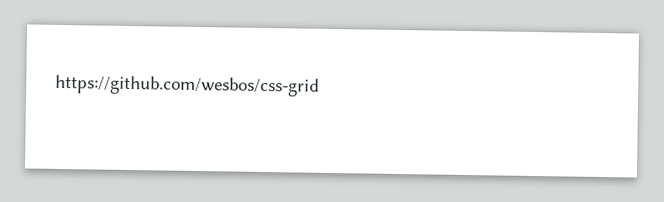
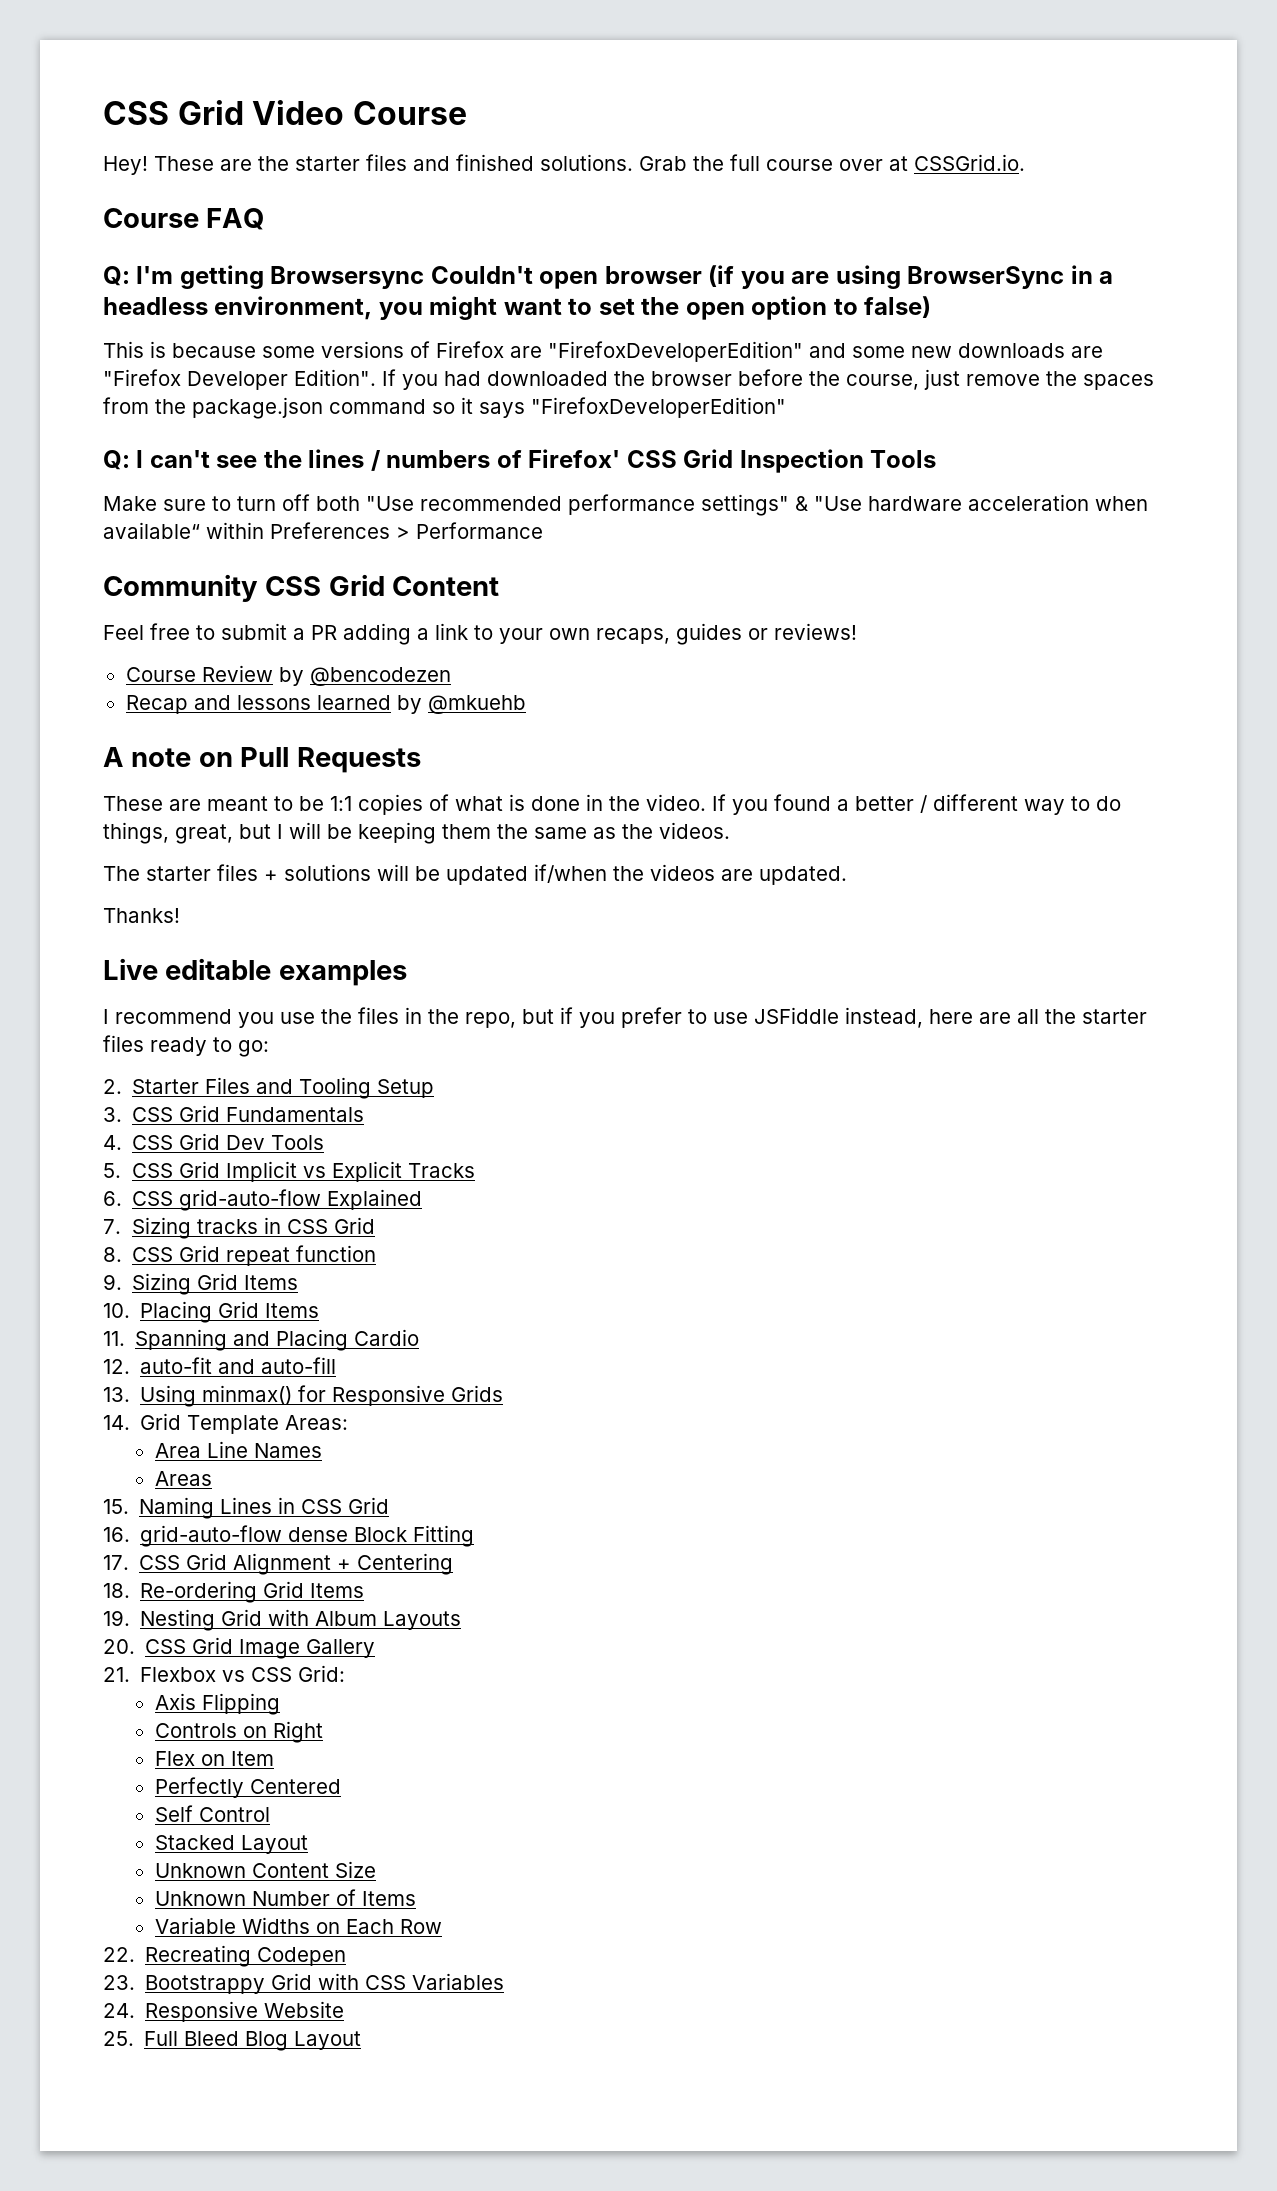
[55,74,320,97] https://github.com/wesbos/css-grid -> [103,100,467,125] [103,154,1025,175] [103,208,265,230] [103,265,1114,289] [103,296,932,320] [103,341,1103,362] [103,369,1154,390] [103,397,786,419] [103,449,937,473] [103,494,1148,516] [103,522,543,539] [103,574,500,602] [103,623,857,645] [125,665,451,686] [125,695,526,714] [103,747,421,773] [103,794,1121,815] [103,822,730,844] [103,864,847,885] [103,908,180,923] [103,958,407,986] [103,1007,1147,1028] [103,1035,269,1057] [103,1077,435,1099] [103,1105,365,1122] [103,1133,325,1150] [103,1161,476,1182] [103,1189,423,1211] [103,1217,376,1239] [103,1245,377,1266] [103,1273,299,1295] [103,1301,320,1323] [103,1329,420,1351] [103,1357,337,1374] [103,1385,504,1407] [103,1413,349,1434] [154,1441,322,1458] [154,1471,212,1486] [103,1497,390,1519] [103,1525,475,1547] [103,1553,454,1575] [103,1581,365,1603] [103,1609,462,1631] [103,1637,376,1659] [103,1665,346,1682] [154,1693,280,1715] [154,1721,323,1743] [154,1751,274,1766] [154,1777,341,1798] [154,1805,270,1822] [154,1835,308,1854] [154,1861,376,1878] [154,1889,416,1906] [154,1917,442,1934] [103,1945,347,1967] [103,1973,505,1994] [103,2001,345,2022] [103,2031,362,2051] CSS Grid Video Course // Hey! These are the starter files and finished solutions. Grab the full course over at CSSGrid.io. // Course FAQ // Q: I'm getting Browsersync Couldn't open browser (if you are using BrowserSync in a headless environment, you might want to set the open option to false) // This is because some versions of Firefox are "FirefoxDeveloperEdition" and some new downloads are "Firefox Developer Edition". If you had downloaded the browser before the course, just remove the spaces from the package.json command so it says "FirefoxDeveloperEdition" // Q: I can't see the lines / numbers of Firefox' CSS Grid Inspection Tools // Make sure to turn off both "Use recommended performance settings" & "Use hardware acceleration when available“ within Preferences > Performance // Community CSS Grid Content // Feel free to submit a PR adding a link to your own recaps, guides or reviews! // Course Review by @bencodezen // Recap and lessons learned by @mkuehb // A note on Pull Requests // These are meant to be 1:1 copies of what is done in the video. If you found a better / different way to do things, great, but I will be keeping them the same as the videos. // The starter files + solutions will be updated if/when the videos are updated. // Thanks! // Live editable examples // I recommend you use the files in the repo, but if you prefer to use JSFiddle instead, here are all the starter files ready to go: // 2. Starter Files and Tooling Setup // 3. CSS Grid Fundamentals // 4. CSS Grid Dev Tools // 5. CSS Grid Implicit vs Explicit Tracks // 6. CSS grid-auto-flow Explained // 7. Sizing tracks in CSS Grid // 8. CSS Grid repeat function // 9. Sizing Grid Items // 10. Placing Grid Items // 11. Spanning and Placing Cardio // 12. auto-fit and auto-fill // 13. Using minmax() for Responsive Grids // 14. Grid Template Areas: // Area Line Names // Areas // 15. Naming Lines in CSS Grid // 16. grid-auto-flow dense Block Fitting // 17. CSS Grid Alignment + Centering // 18. Re-ordering Grid Items // 19. Nesting Grid with Album Layouts // 20. CSS Grid Image Gallery // 21. Flexbox vs CSS Grid: // Axis Flipping // Controls on Right // Flex on Item // Perfectly Centered // Self Control // Stacked Layout // Unknown Content Size // Unknown Number of Items // Variable Widths on Each Row // 22. Recreating Codepen // 23. Bootstrappy Grid with CSS Variables // 24. Responsive Website // 25. Full Bleed Blog Layout

